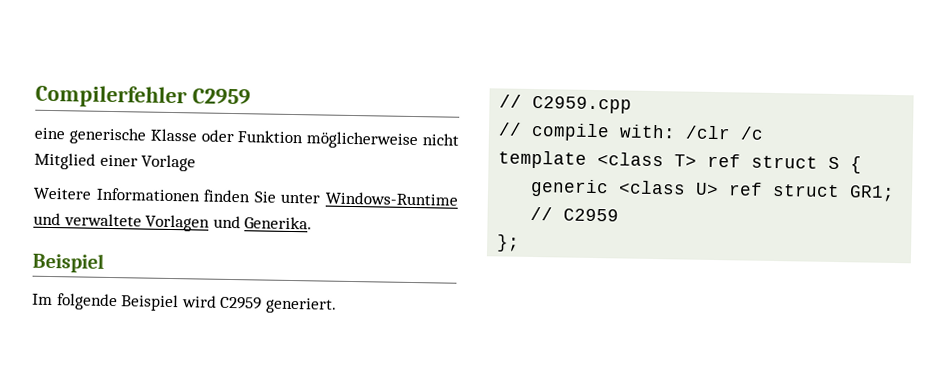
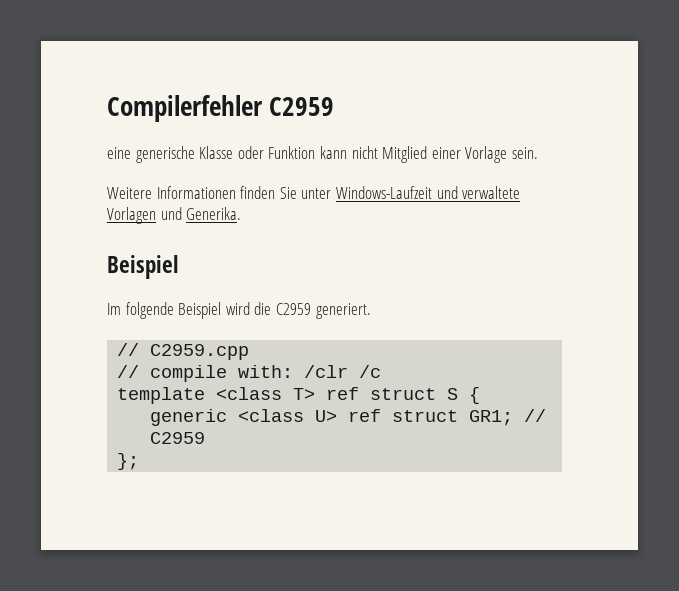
[306,131,419,150] möglicherweise -> [319,146,347,159] kann
(197, 163) none -> [511,147,538,159] sein.
[325,191,458,206] Windows-Runtime -> [335,186,432,199] Windows-Laufzeit
(217, 301) none -> [254,302,272,315] die

